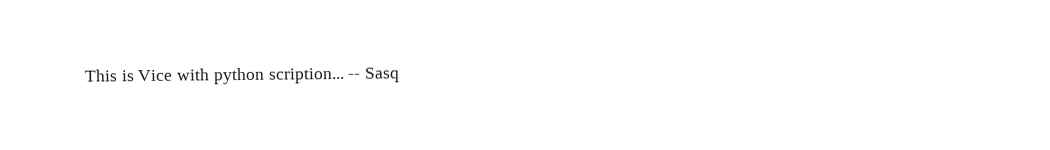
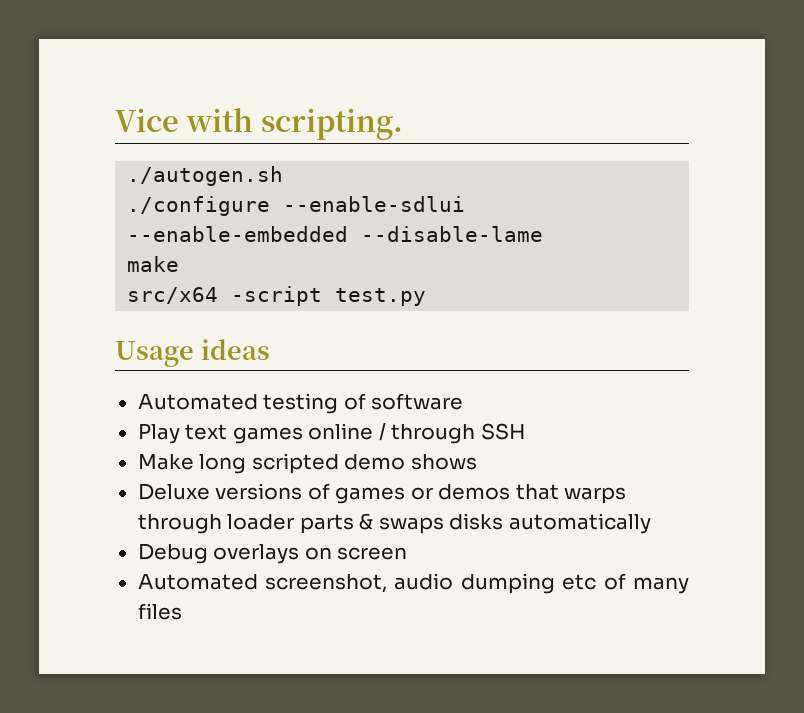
[84,67,401,85] This is Vice with python scription... -- Sasq -> [115,108,403,140] [127,166,284,186] [127,196,466,216] [127,226,544,242] [127,256,180,272] [127,286,427,306] [115,339,270,367] [137,393,464,414] [137,423,525,444] [137,453,477,474] [137,483,627,504] [137,513,651,534] [137,543,408,564] [137,573,690,594] [137,603,182,620] Vice with scripting. // ./autogen.sh // ./configure --enable-sdlui --enable-embedded --disable-lame // make // src/x64 -script test.py // Usage ideas // Automated testing of software // Play text games online / through SSH // Make long scripted demo shows // Deluxe versions of games or demos that warps through loader parts & swaps disks automatically // Debug overlays on screen // Automated screenshot, audio dumping etc of many files

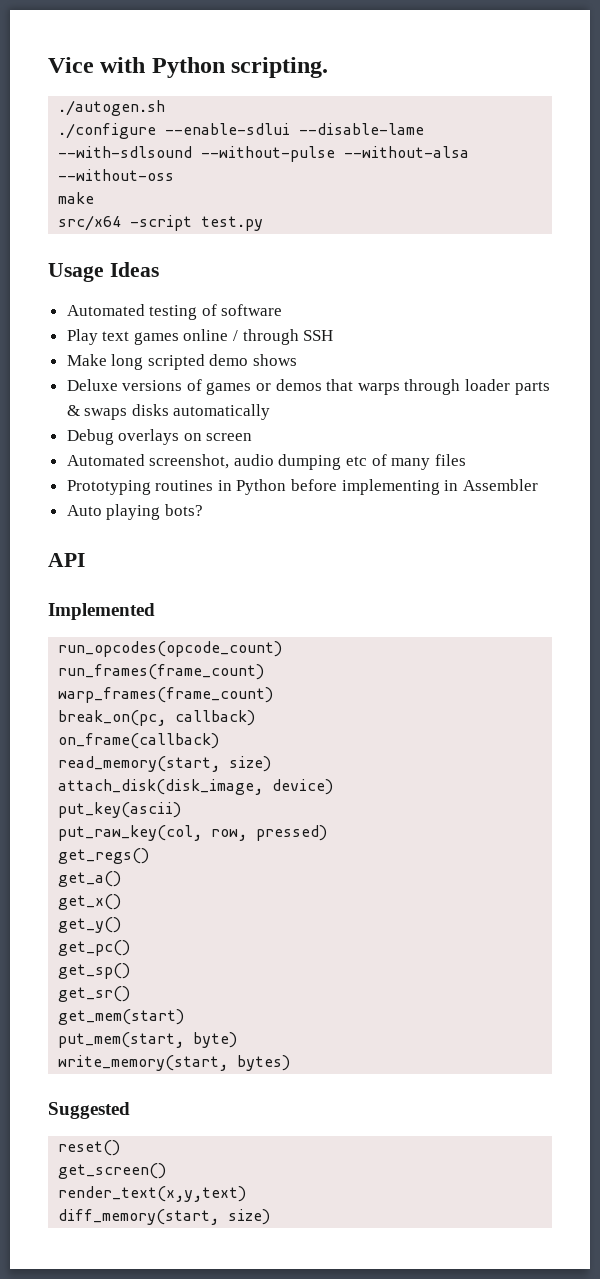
(253, 120) none -> [151,57,225,78] Python
[127,226,349,242] --enable-embedded -> (291, 129) none
(544, 234) none -> [58,146,470,162] [58,169,175,181] --with-sdlsound --without-pulse --without-alsa --without-oss
[200,339,270,360] ideas -> [109,262,159,277] Ideas
(182, 611) none -> [66,479,538,495] [66,504,203,520] [48,553,85,567] [48,603,155,620] [58,641,283,657] [58,664,265,680] [58,687,274,703] [58,710,256,726] [58,733,220,749] [58,756,272,772] [58,779,334,795] [58,802,182,818] [58,825,328,841] [58,848,150,864] [58,871,122,887] [58,894,122,910] [58,917,122,933] [58,940,131,956] [58,963,131,979] [58,986,131,1002] [58,1009,185,1025] [58,1032,238,1048] [58,1055,291,1071] [48,1102,130,1119] [58,1140,121,1156] [58,1163,167,1179] [58,1186,247,1202] [58,1209,271,1225] // Prototyping routines in Python before implementing in Assembler // Auto playing bots? // API // Implemented // run_opcodes(opcode_count) // run_frames(frame_count) // warp_frames(frame_count) // break_on(pc, callback) // on_frame(callback) // read_memory(start, size) // attach_disk(disk_image, device) // put_key(ascii) // put_raw_key(col, row, pressed) // get_regs() // get_a() // get_x() // get_y() // get_pc() // get_sp() // get_sr() // get_mem(start) // put_mem(start, byte) // write_memory(start, bytes) // Suggested // reset() // get_screen() // render_text(x,y,text) // diff_memory(start, size)

